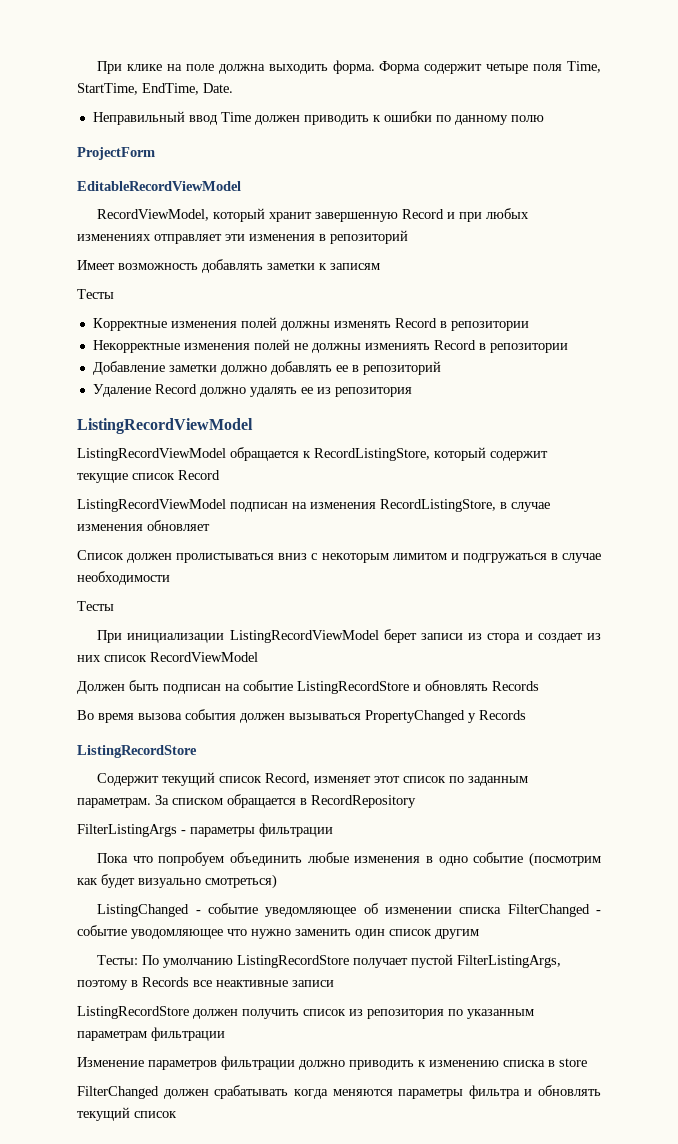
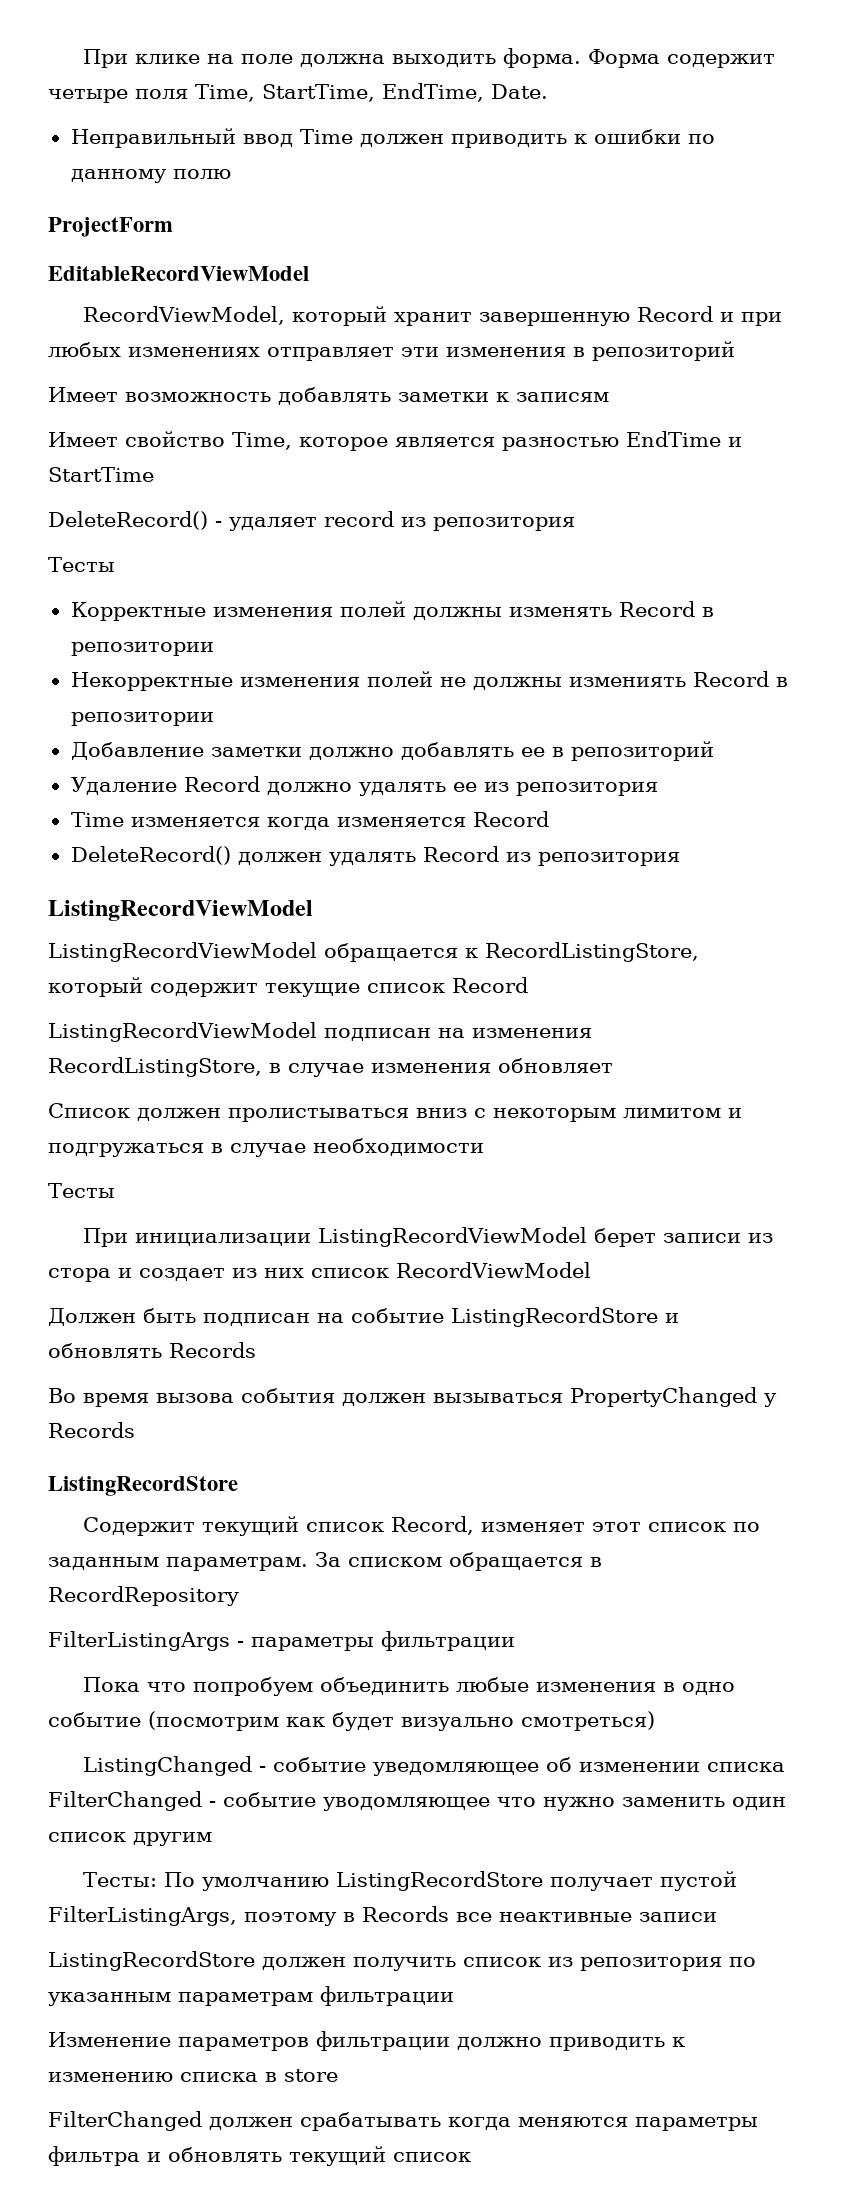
(380, 266) none -> [48,431,742,451] [48,467,154,482] [48,511,575,531] // Имеет свойство Time, которое является разностью EndTime и StartTime // DeleteRecord() - удаляет record из репозитория
(412, 392) none -> [70,811,549,830] [70,846,680,866] // Time изменяется когда изменяется Record // DeleteRecord() должен удалять Record из репозитория

